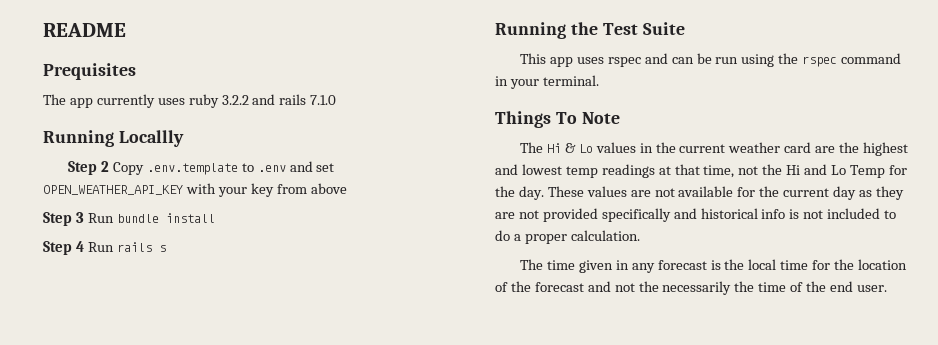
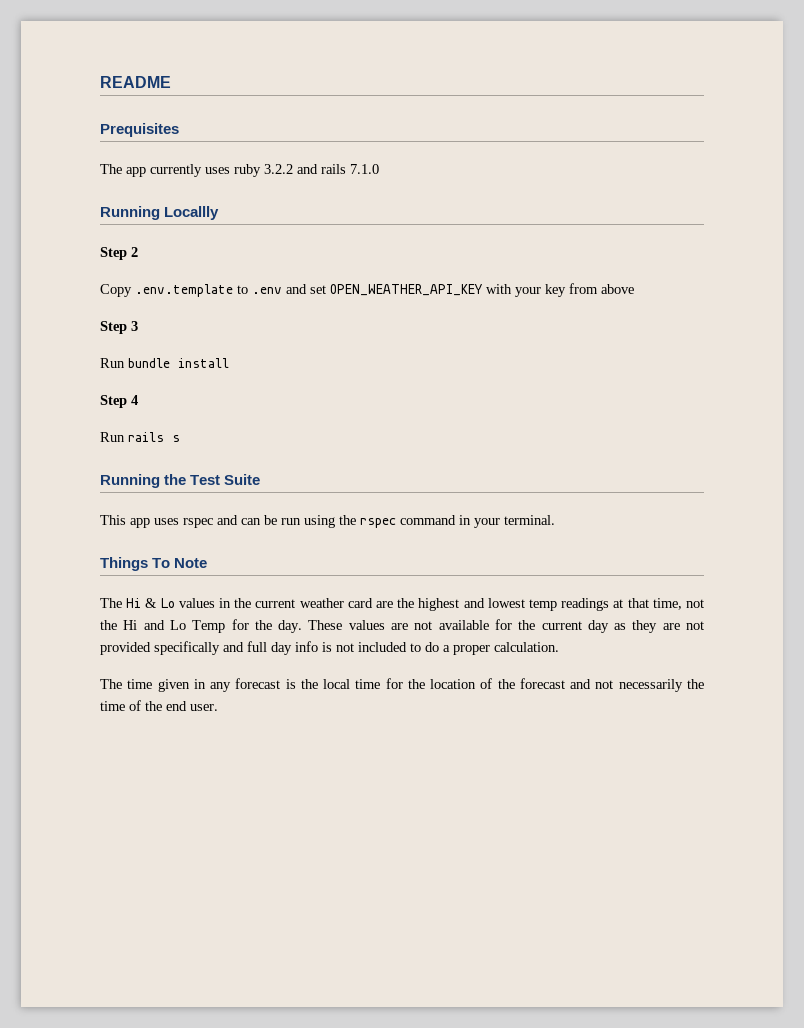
(109, 166) none -> (138, 252) //
(84, 217) none -> (138, 326) //
(84, 246) none -> (138, 400) //
[700,208,758,219] historical -> [247,641,292,655] full day
[638,281,659,292] the -> (614, 684) none

